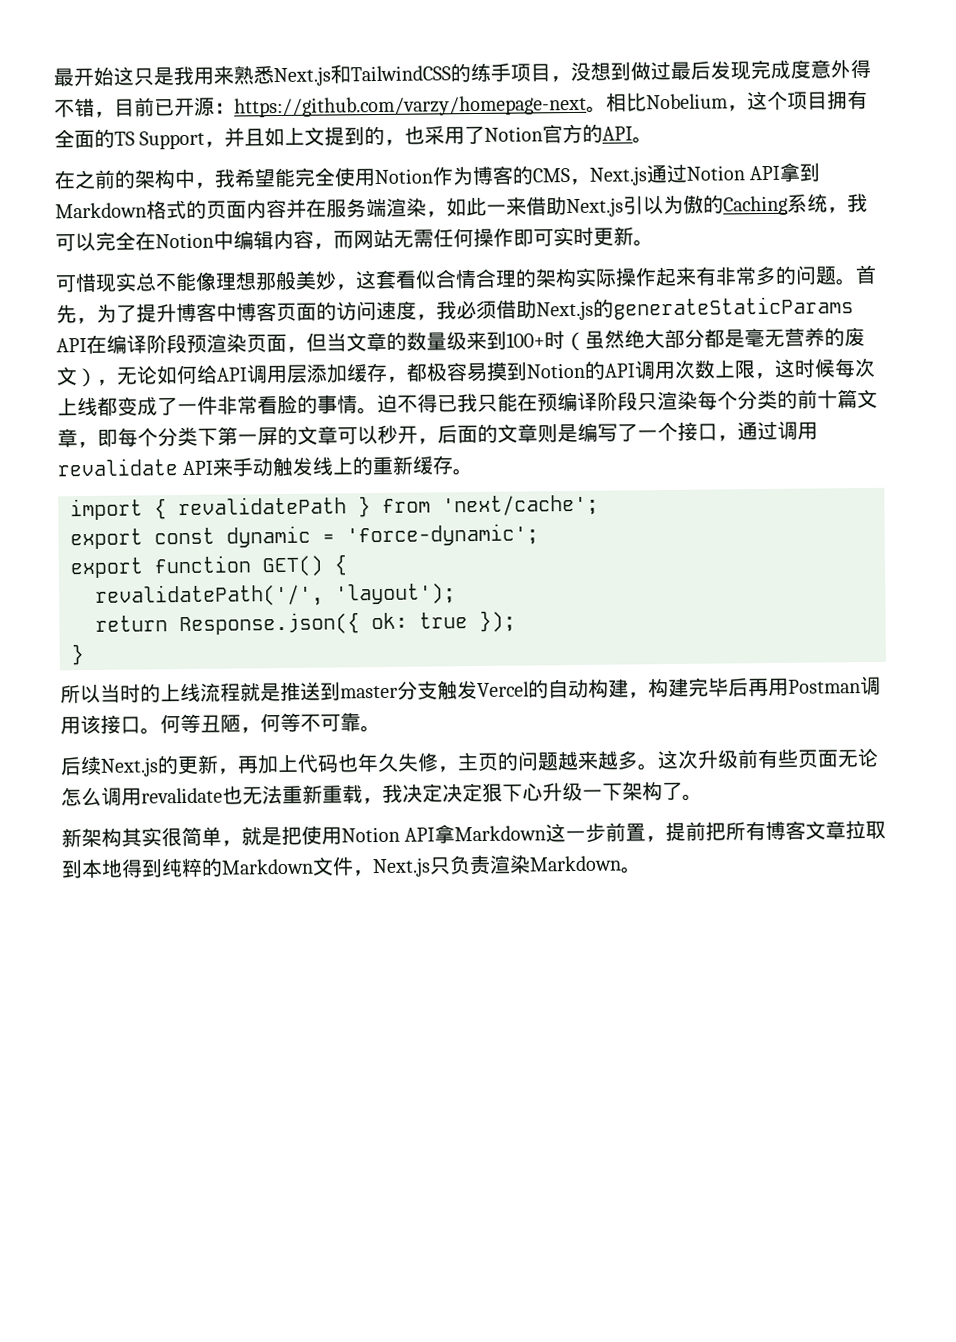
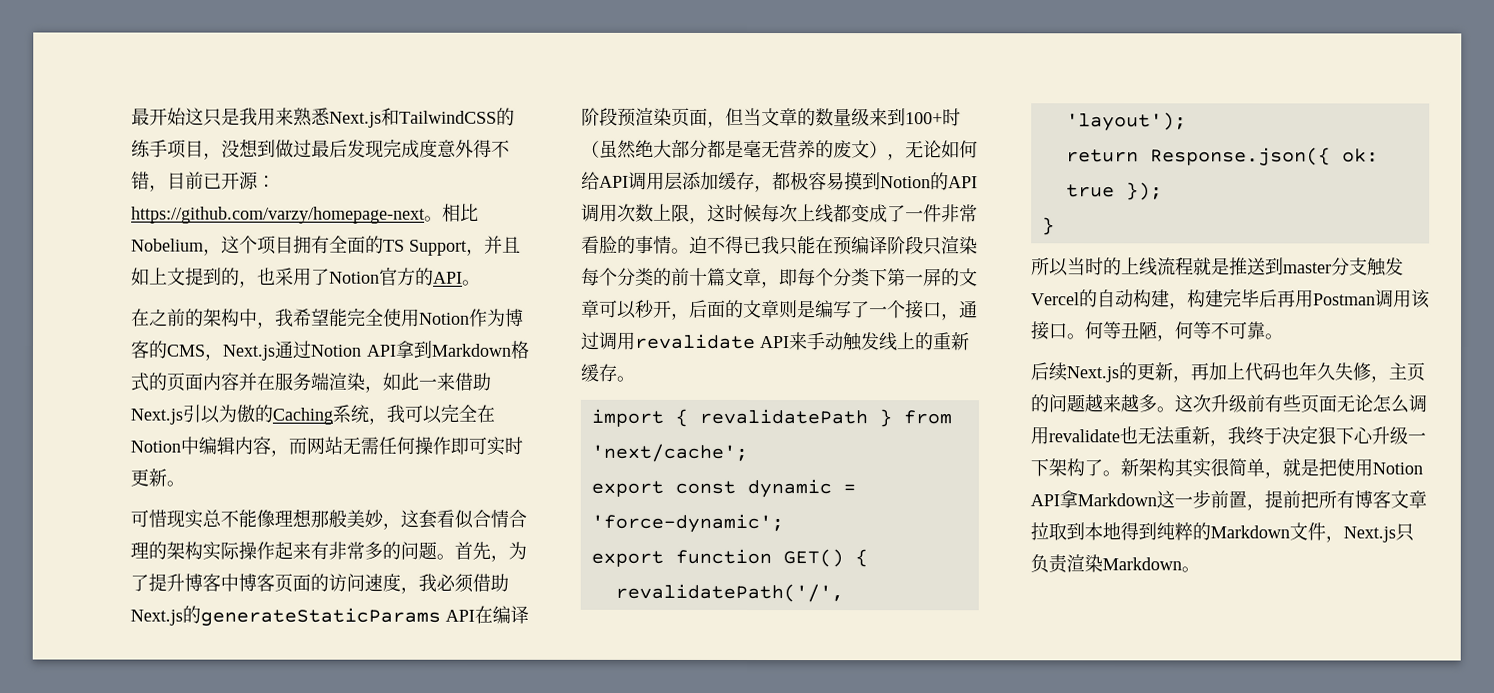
[322,783,443,805] 重载，我决定 -> [1209,426,1282,447] ，我终于
(703, 797) // -> (1121, 473) none

